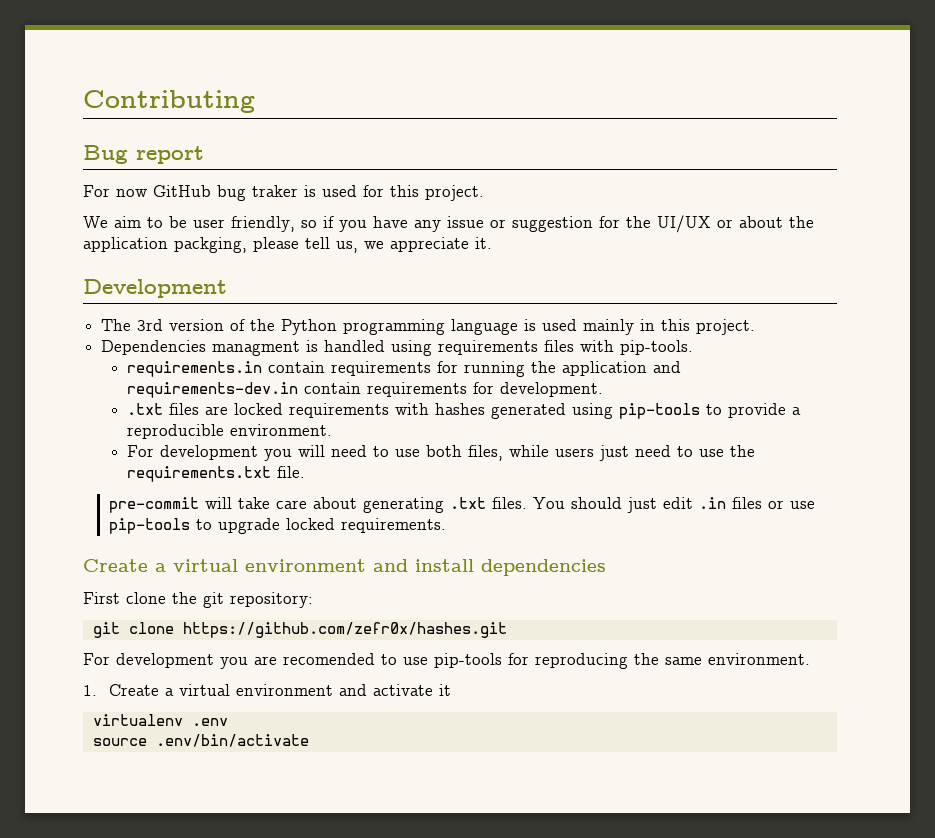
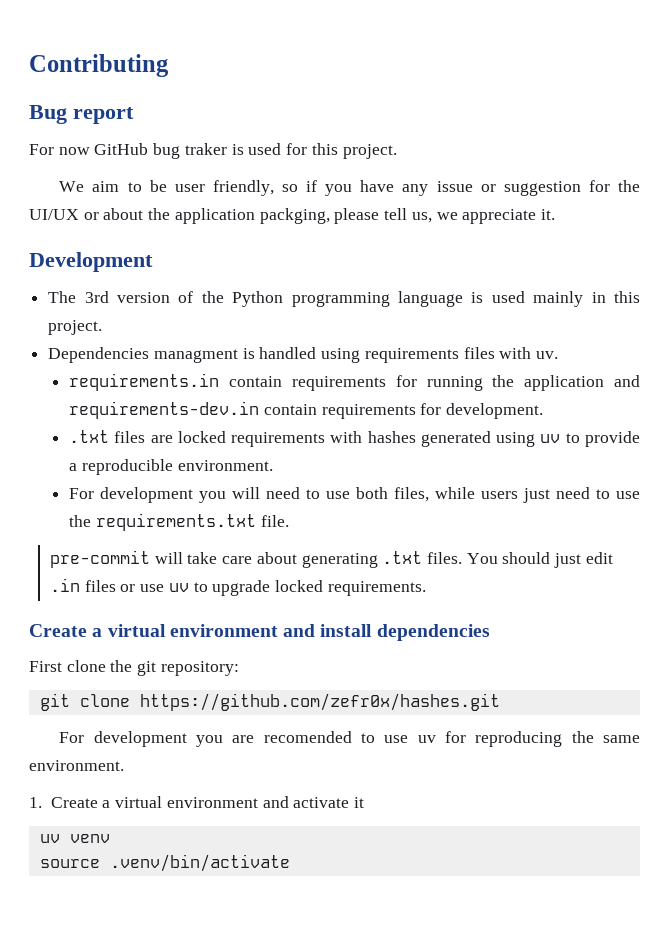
[620,340,694,355] pip-tools. -> [536,351,559,359] uv.
[618,403,700,419] pip-tools -> [540,434,561,443] uv
[108,518,190,534] pip-tools -> [168,583,189,592] uv
[434,653,502,668] pip-tools -> [417,735,436,743] uv
[92,714,228,726] virtualenv .env -> [39,834,110,843] uv venv
[155,734,309,747] .env/bin/activate -> [109,854,290,872] .venv/bin/activate

